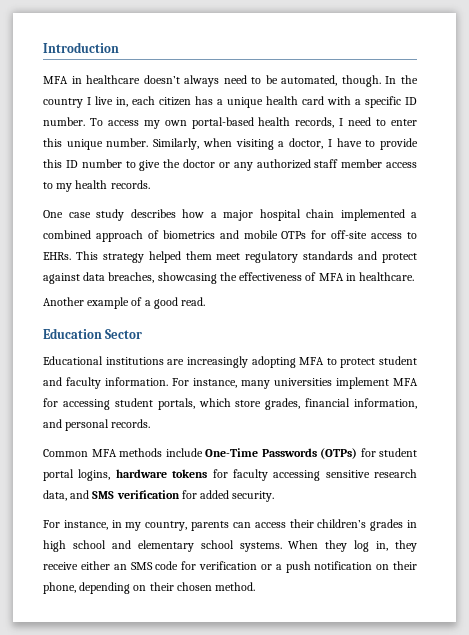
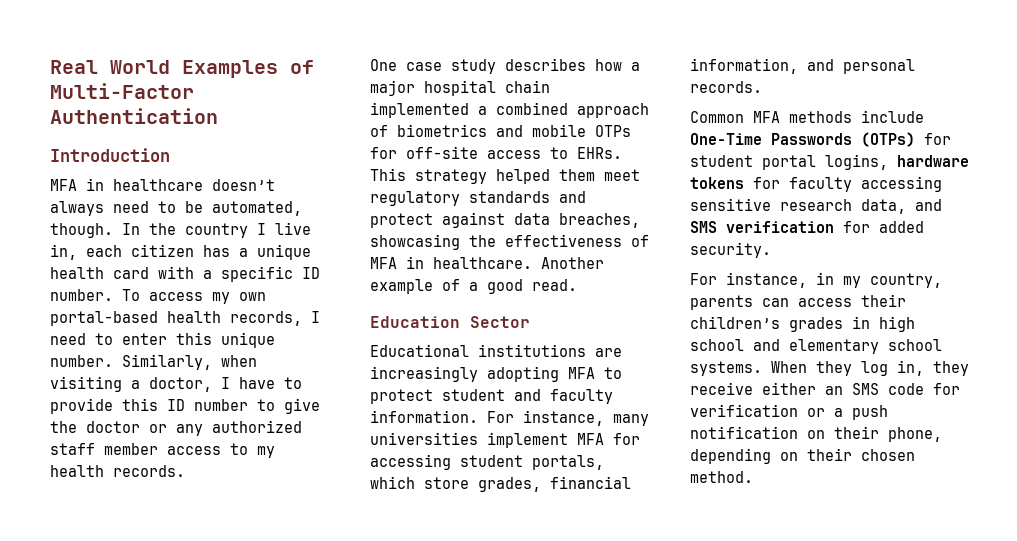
(43, 47) none -> [50,60,314,78] [50,83,194,99] [50,108,218,124] Real World Examples of Multi-Factor Authentication //
(415, 276) // -> (532, 263) none

